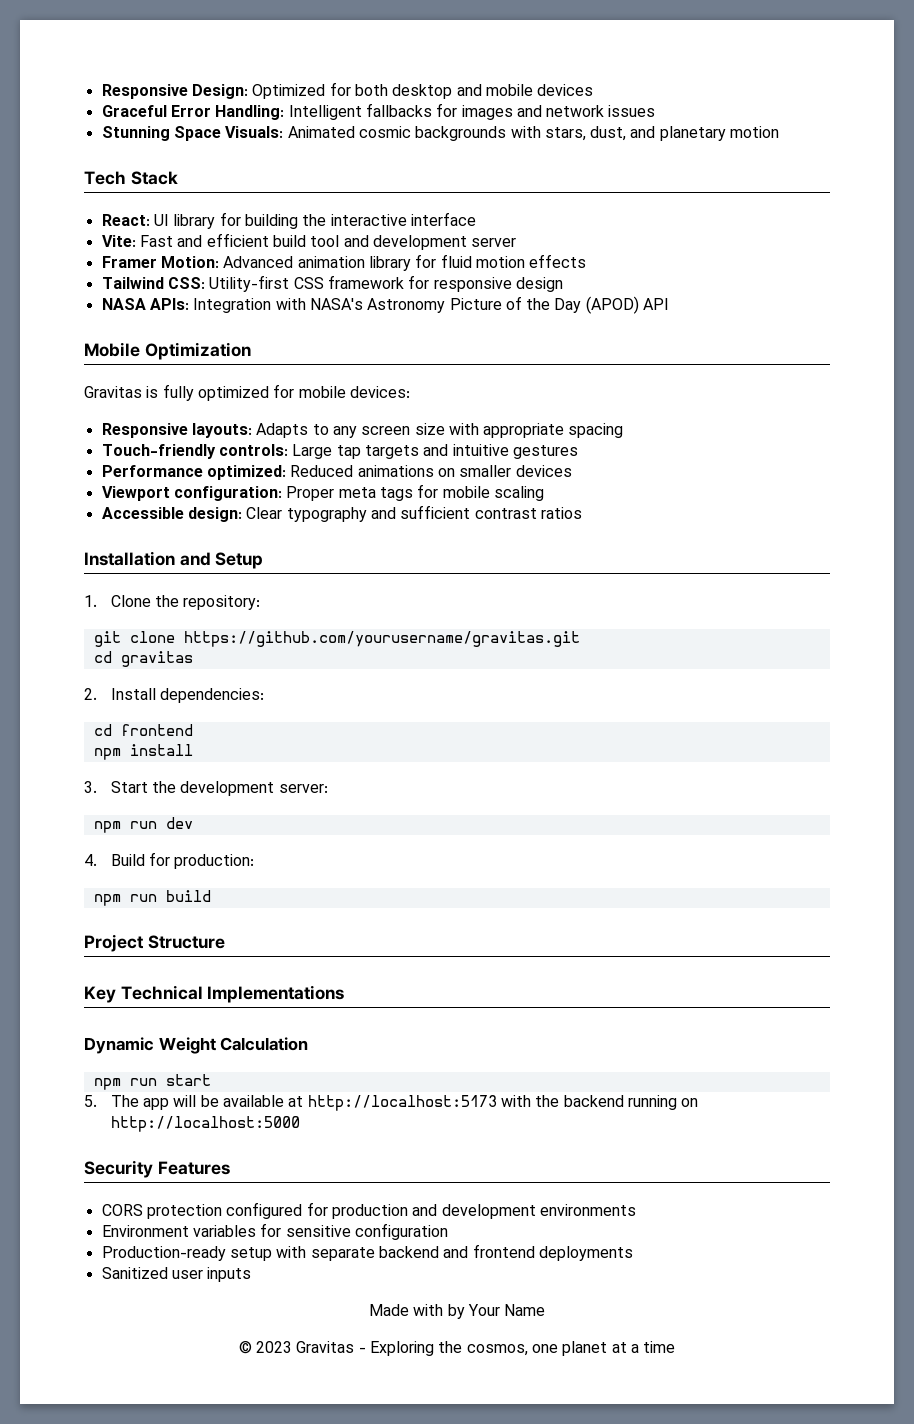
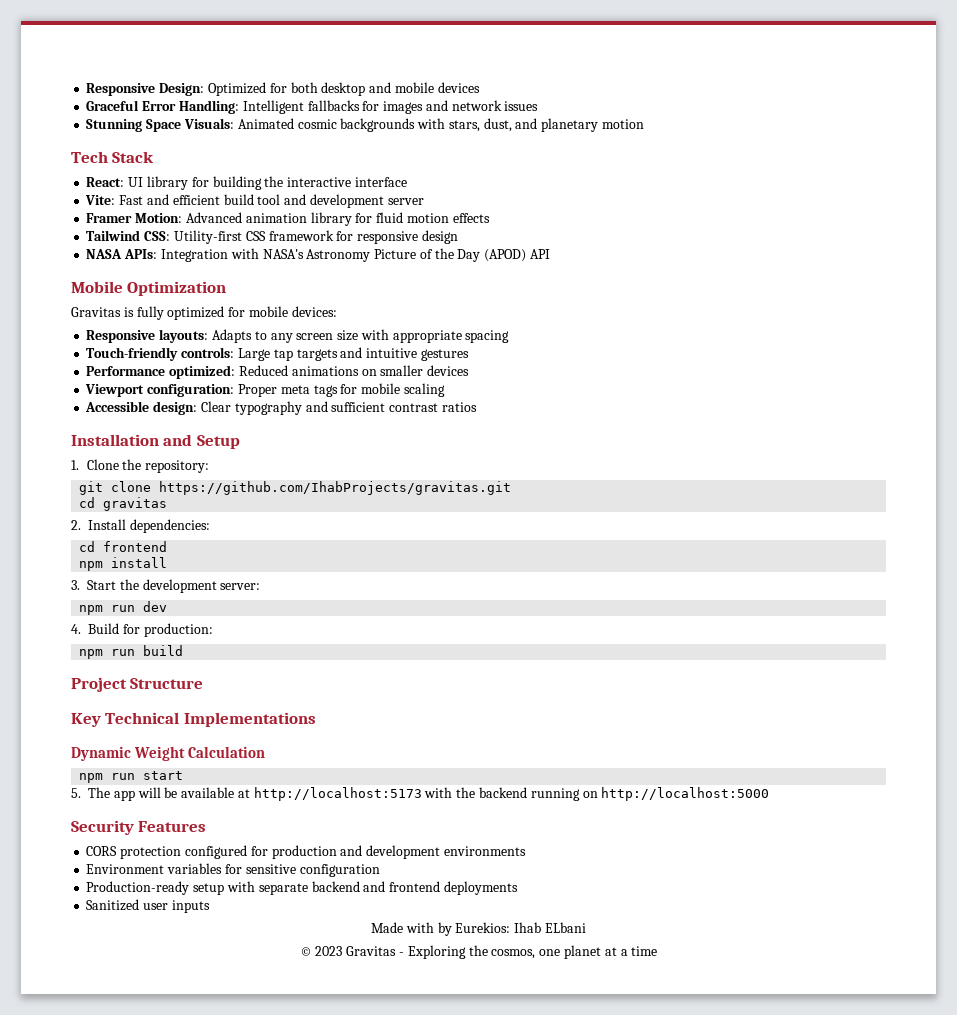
[183,631,580,647] https://github.com/yourusername/gravitas.git -> [159,481,512,495] https://github.com/IhabProjects/gravitas.git
[467,1304,546,1316] Your Name -> [455,922,586,933] Eurekios: Ihab ELbani

